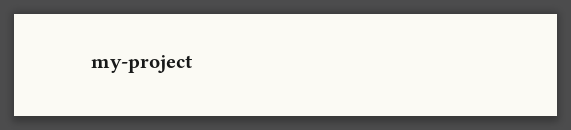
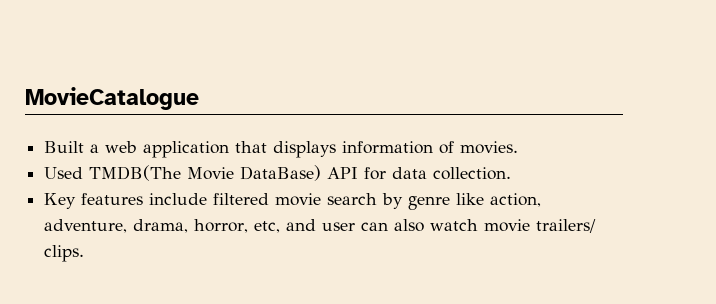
[91,55,192,73] my-project -> [25,87,199,110] [44,141,519,158] [44,165,512,181] [44,193,542,210] [44,219,597,233] [44,245,85,262] MovieCatalogue // Built a web application that displays information of movies. // Used TMDB(The Movie DataBase) API for data collection. // Key features include filtered movie search by genre like action, adventure, drama, horror, etc, and user can also watch movie trailers/ clips.

